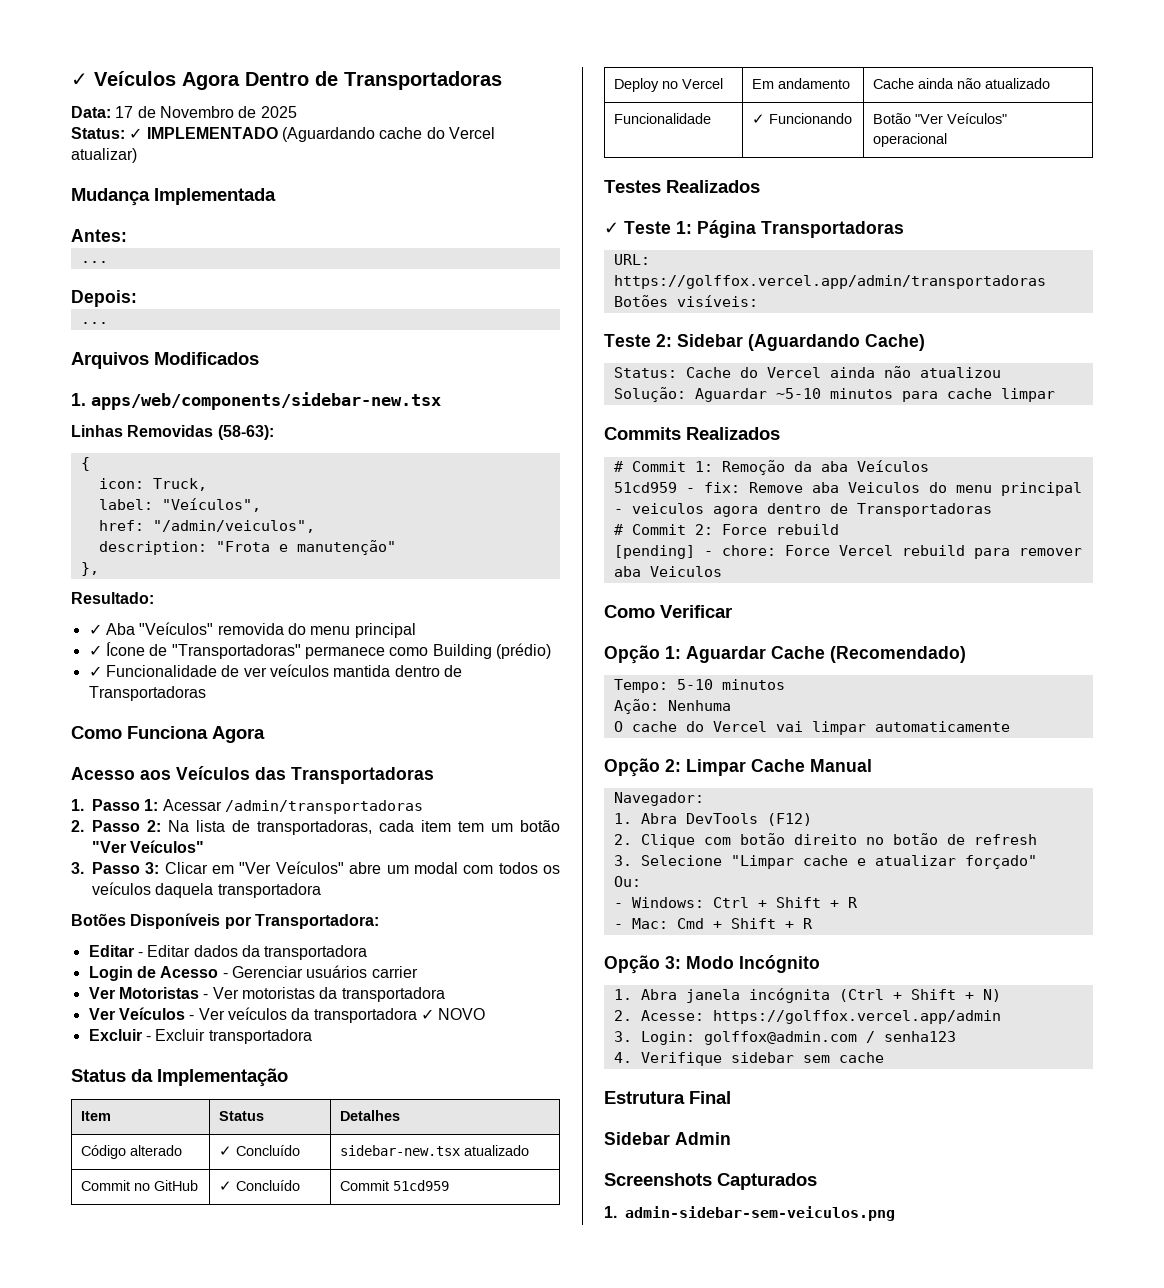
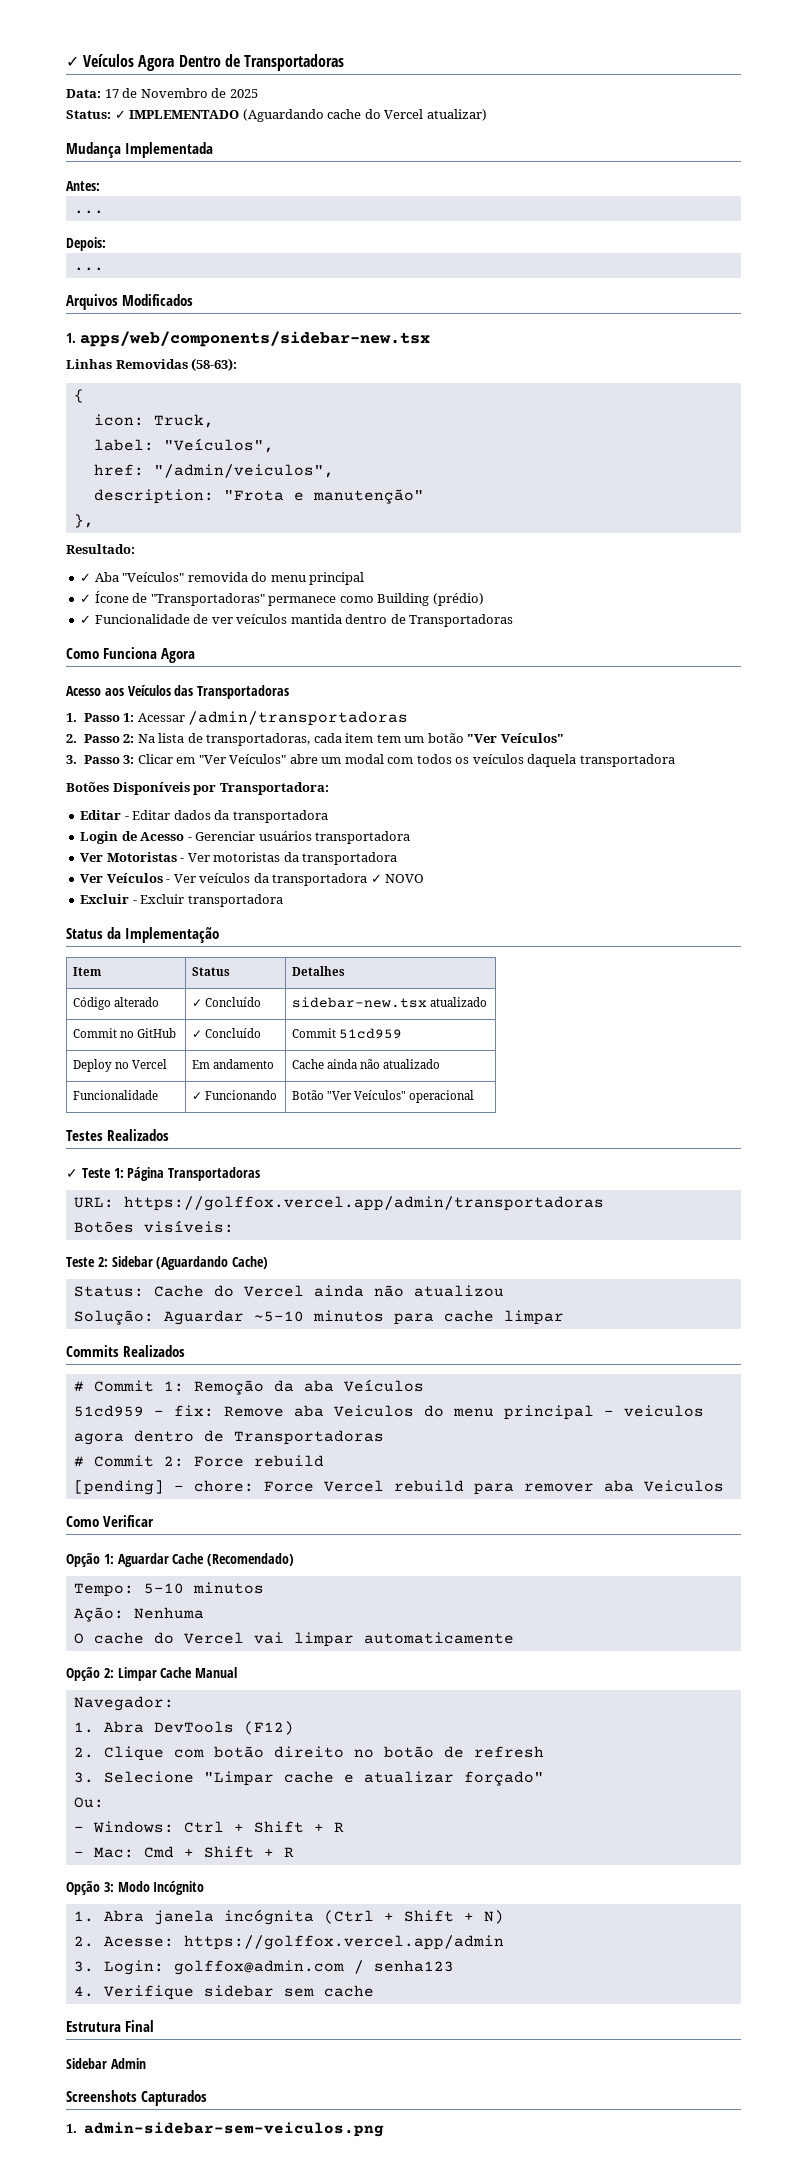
[371,966,418,978] carrier -> [315,831,411,844] transportadora

